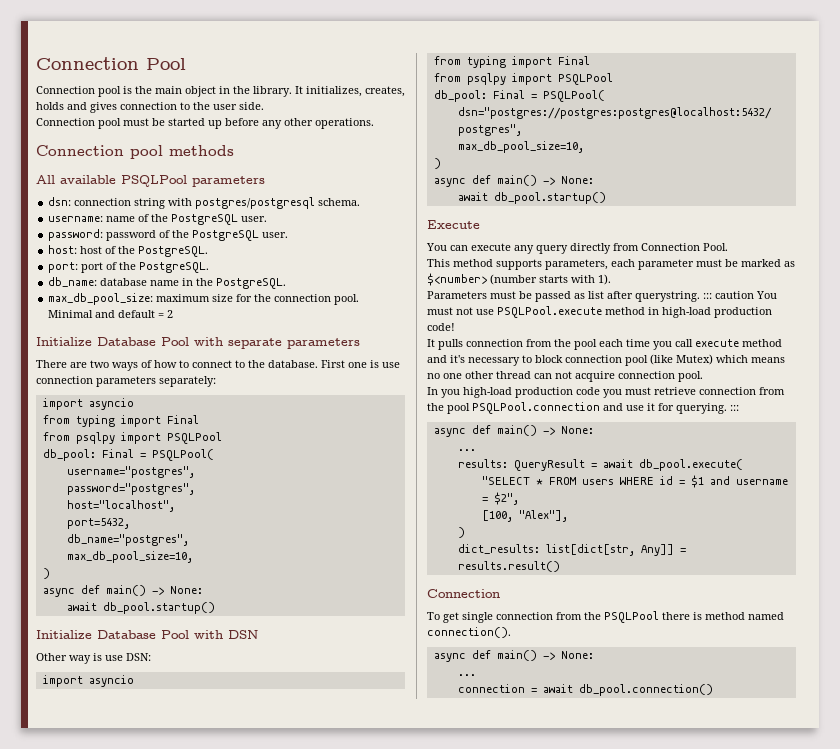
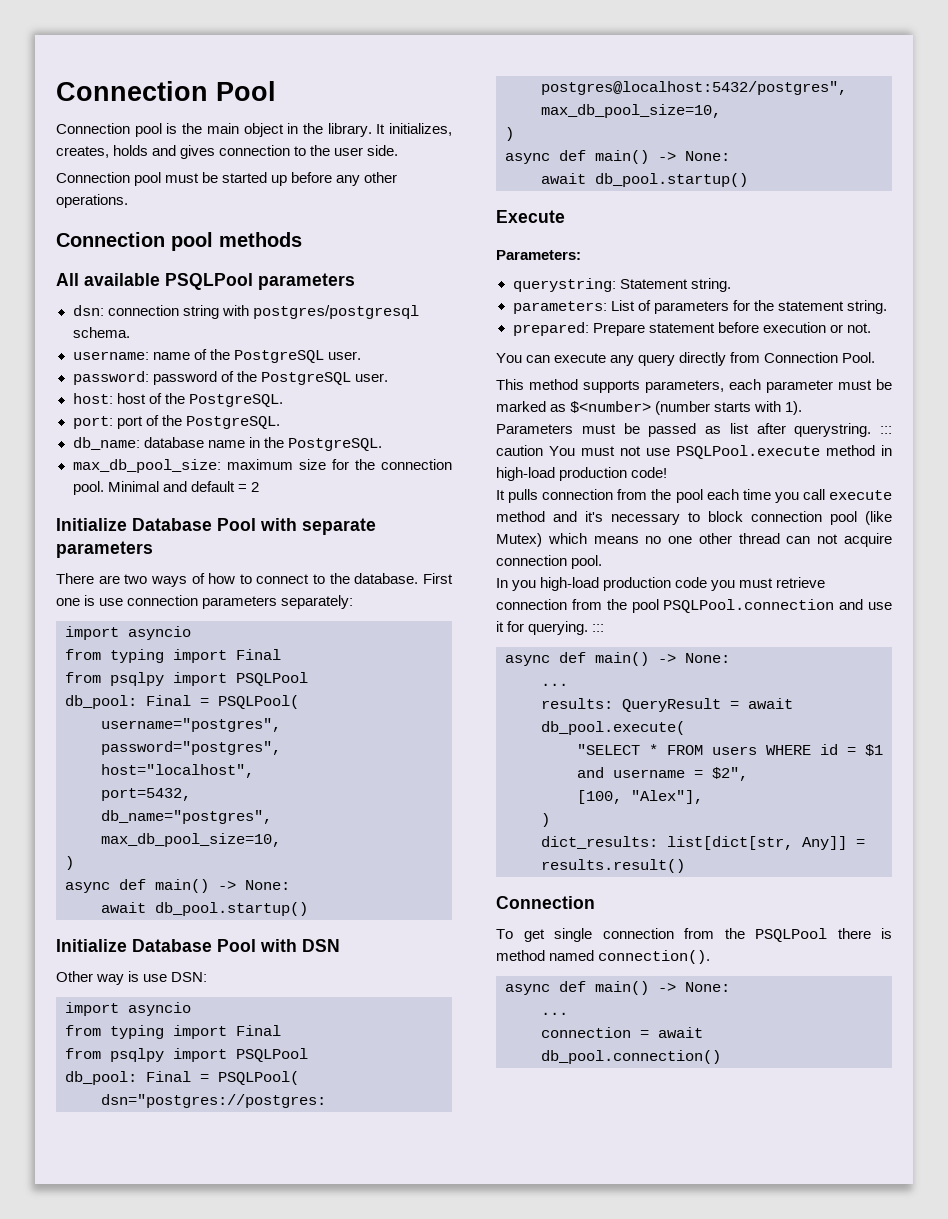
(480, 224) none -> [496,250,581,260] [512,278,731,292] [512,300,887,314] [512,322,871,336] // Parameters: // querystring: Statement string. // parameters: List of parameters for the statement string. // prepared: Prepare statement before execution or not.

